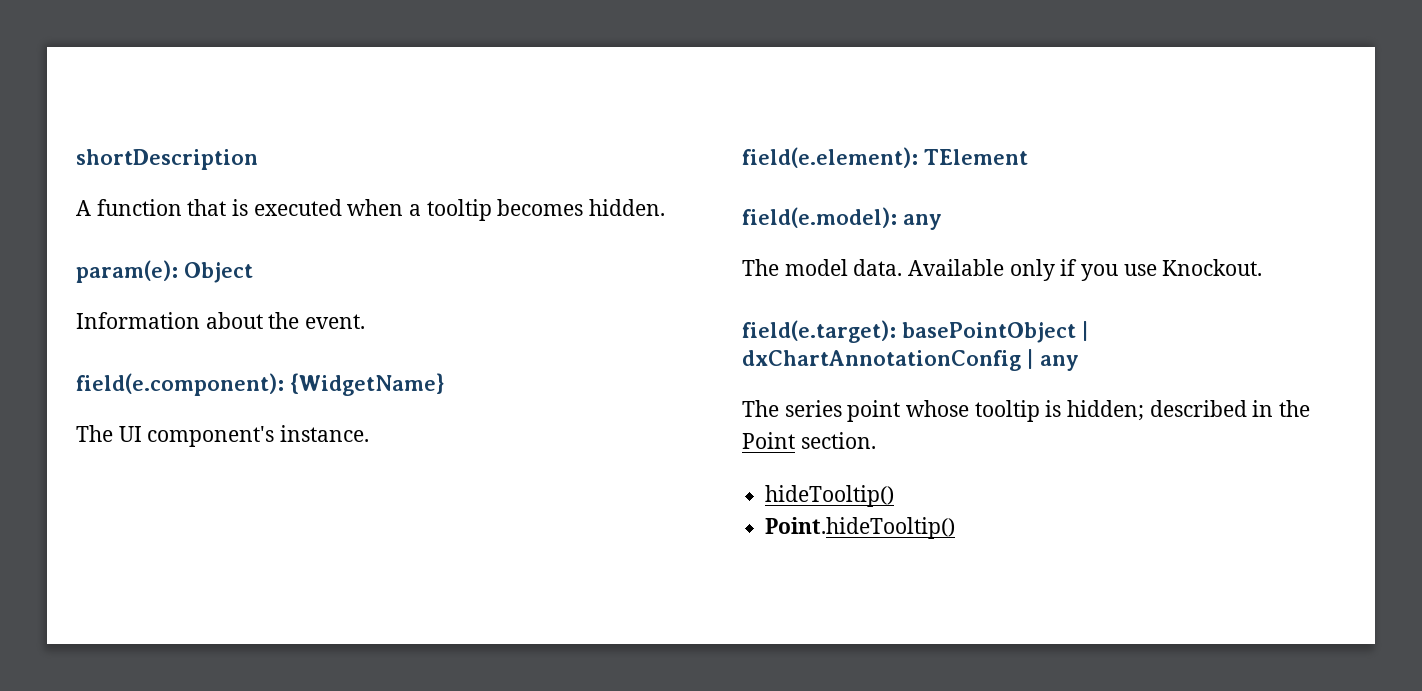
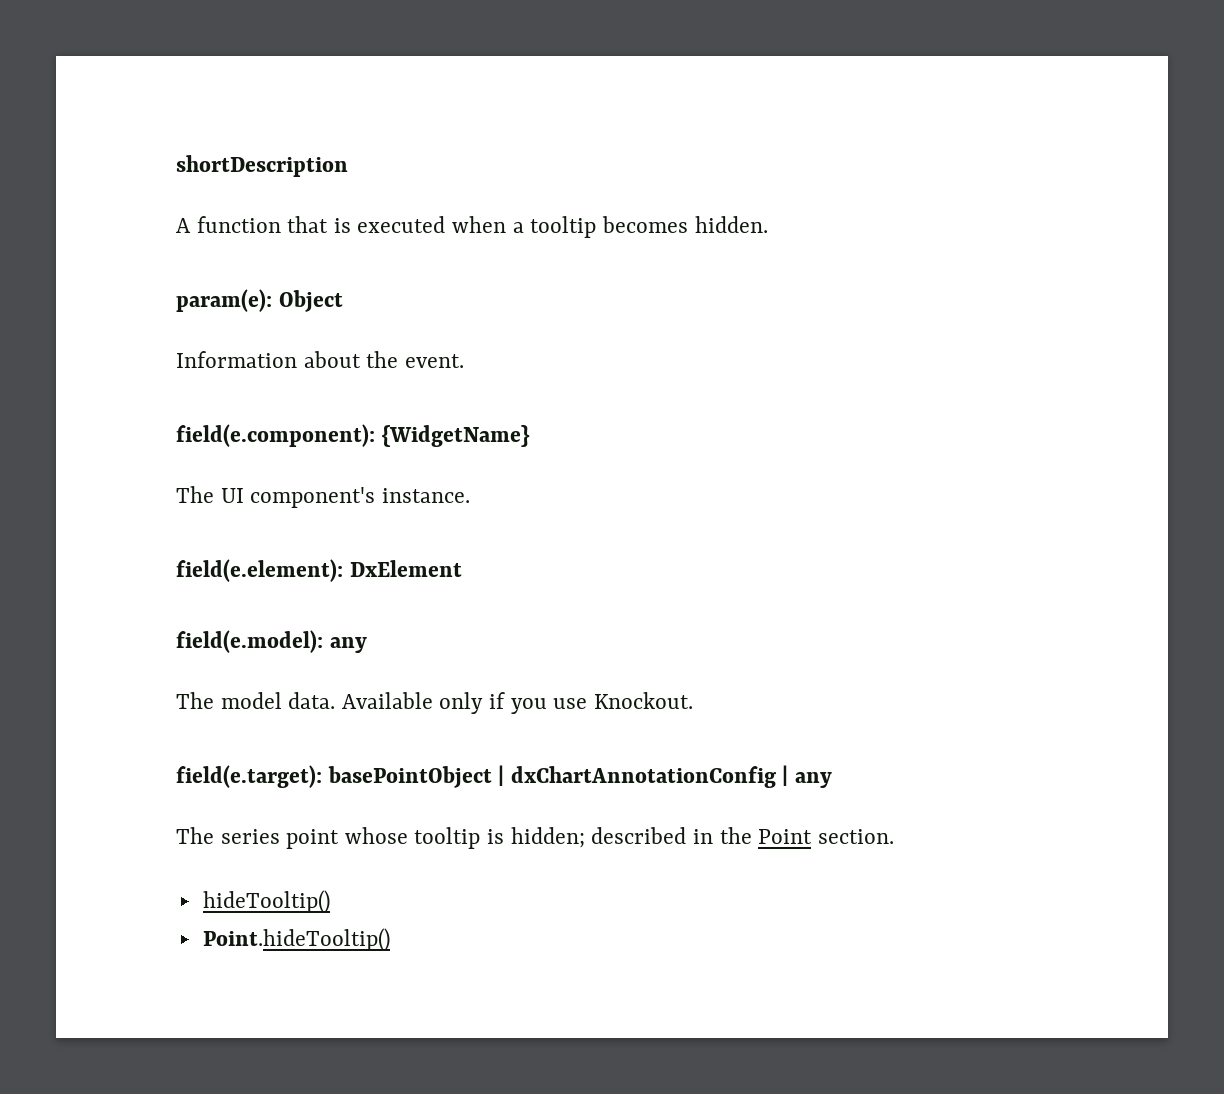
[924,149,1028,165] TElement -> [349,560,462,577] DxElement

